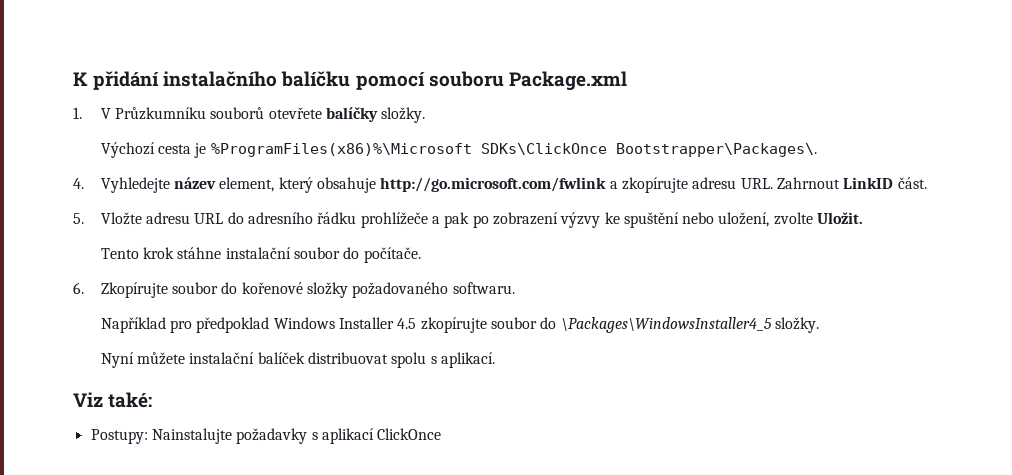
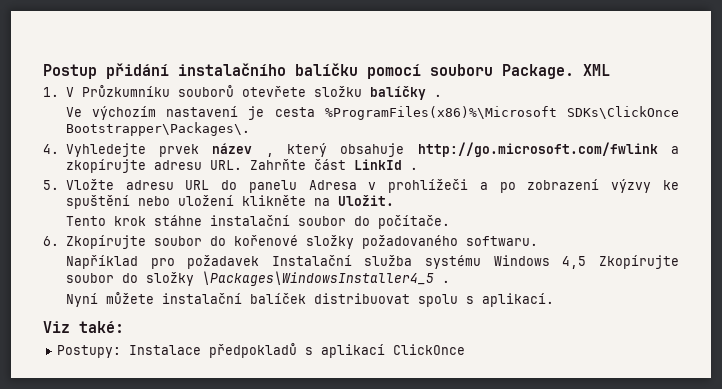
[73,72,88,86] K -> [43,64,97,79] Postup
[508,71,627,91] Package.xml -> [502,64,610,79] Package. XML
[325,107,426,123] [100,142,207,158] balíčky složky. // Výchozí cesta je -> [313,86,442,100] [65,106,315,120] složku balíčky . // Ve výchozím nastavení je cesta
[174,177,275,192] název element, -> [159,143,274,157] prvek název ,
[776,177,927,189] Zahrnout LinkID část. -> [249,159,418,170] Zahrňte část LinkId .
[247,212,470,228] adresního řádku prohlížeče a pak -> [248,179,488,193] panelu Adresa v prohlížeči a
[718,212,813,227] uložení, zvolte -> [177,195,330,206] uložení klikněte na
[196,317,819,333] předpoklad Windows Installer 4.5 zkopírujte soubor do \Packages\WindowsInstaller4_5 složky. -> [187,255,679,269] [65,271,450,286] požadavek Instalační služba systému Windows 4,5 Zkopírujte soubor do složky \Packages\WindowsInstaller4_5 .
[151,428,308,444] Nainstalujte požadavky -> [128,343,297,358] Instalace předpokladů

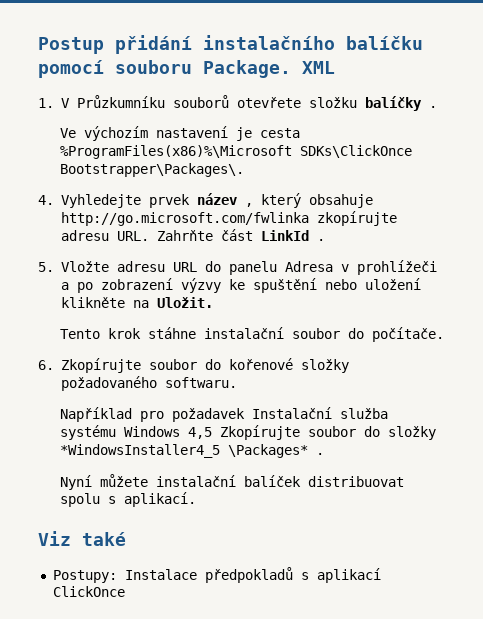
[417,142,679,157] http://go.microsoft.com/fwlink a -> [60,212,309,226] http://go.microsoft.com/fwlinka
[201,271,434,286] \Packages\WindowsInstaller4_5 -> [60,444,309,458] *WindowsInstaller4_5 \Packages*
[79,321,124,333] také: -> [82,532,126,546] také

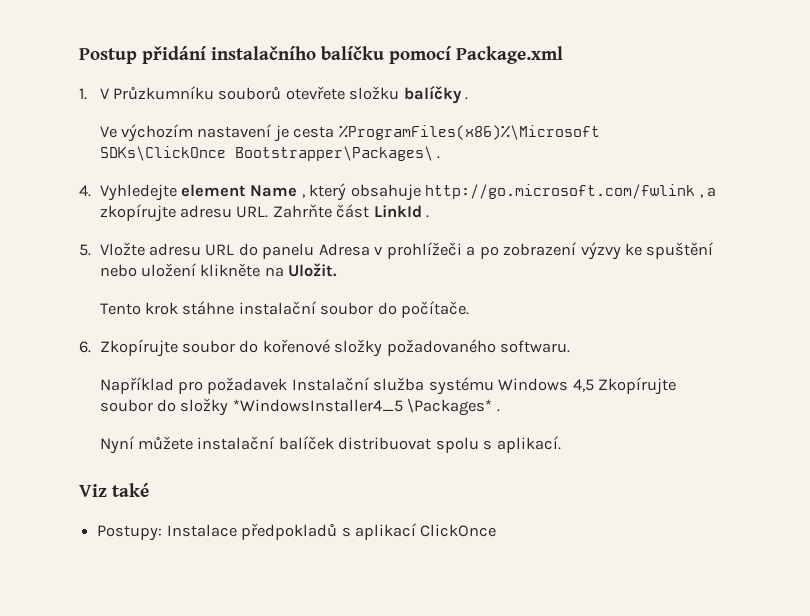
[115,60,335,78] souboru Package. XML -> [456,46,563,64] Package.xml
[60,163,245,177] Bootstrapper\Packages\. -> [234,146,441,161] Bootstrapper\Packages\ .
[148,193,237,208] prvek název -> [181,184,298,197] element Name
[60,212,309,226] http://go.microsoft.com/fwlinka -> [425,184,717,199] http://go.microsoft.com/fwlink , a

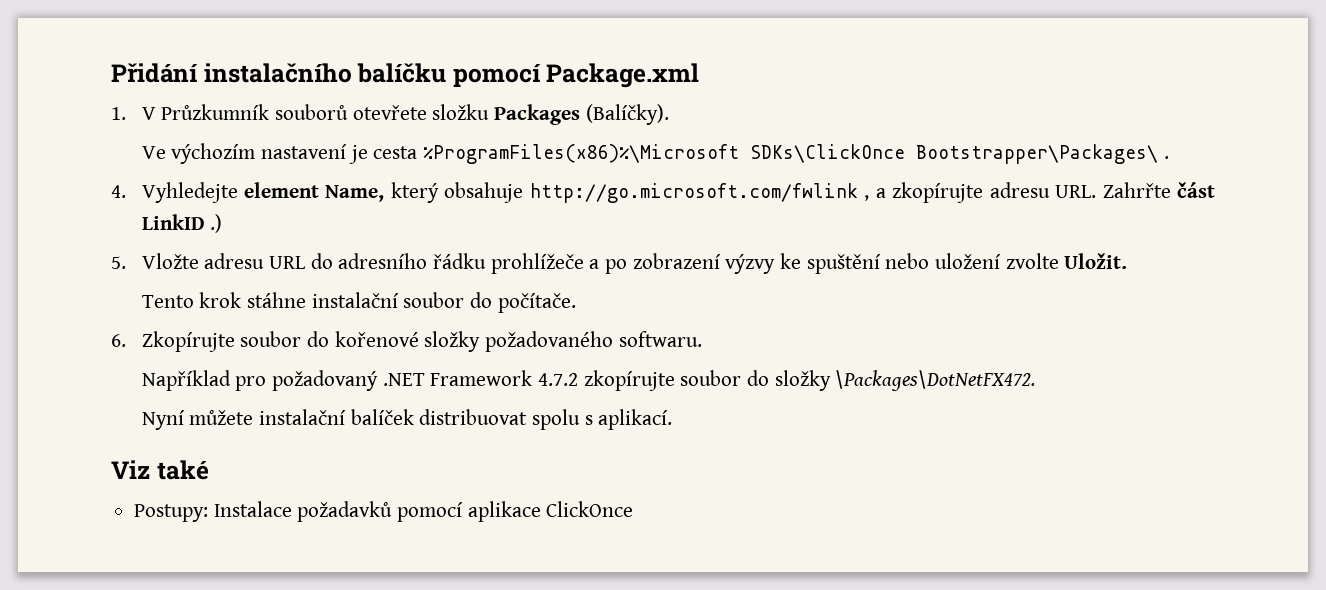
[79,46,207,64] Postup přidání -> [111,63,198,83] Přidání
[113,86,215,100] Průzkumníku -> [161,104,270,120] Průzkumník
[403,85,469,104] balíčky . -> [493,104,669,125] Packages (Balíčky).
[250,185,305,198] Name , -> [325,185,385,202] Name,
[272,204,430,218] Zahrňte část LinkId . -> [1102,182,1215,198] [141,214,223,233] Zahrřte část LinkID .)
[262,242,462,259] panelu Adresa v prohlížeči -> [338,253,584,274] adresního řádku prohlížeče
[200,263,284,277] klikněte na -> [1005,253,1059,269] zvolte
[207,377,677,395] [99,398,500,416] požadavek Instalační služba systému Windows 4,5 Zkopírujte soubor do složky *WindowsInstaller4_5 \Packages* . -> [271,370,1036,391] požadovaný .NET Framework 4.7.2 zkopírujte soubor do složky \Packages\DotNetFX472.
[241,523,416,540] předpokladů s aplikací -> [297,501,541,522] požadavků pomocí aplikace

